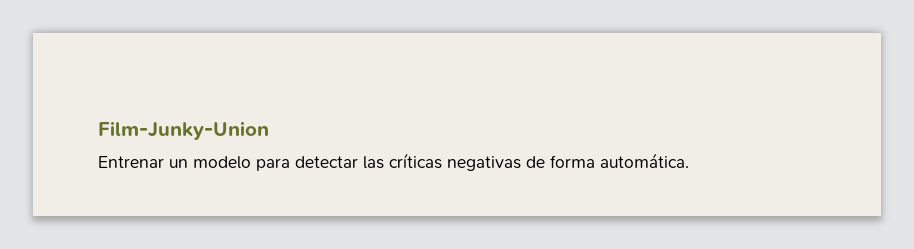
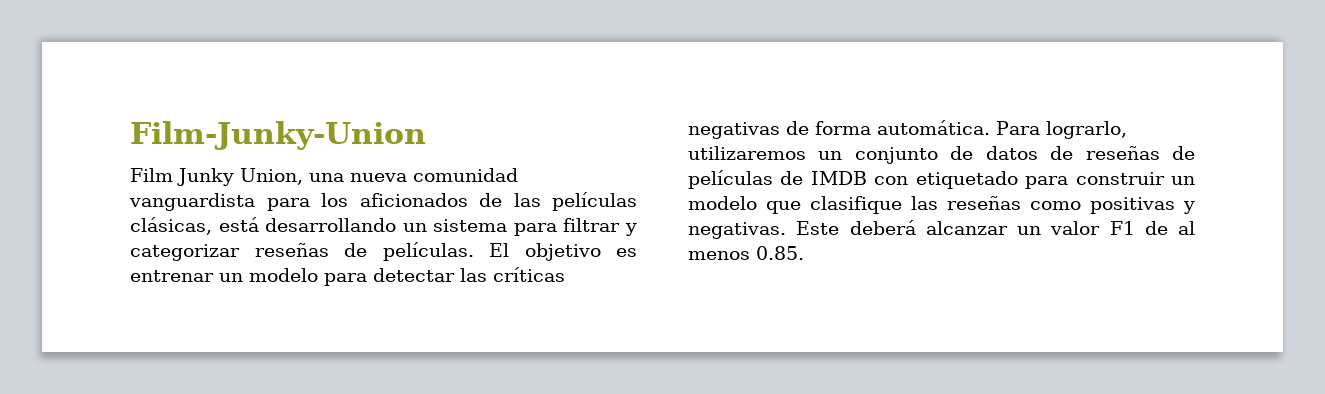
[98,156,164,168] Entrenar -> [130,168,518,186] [129,192,637,211] [130,217,637,236] [130,242,637,261] [130,270,214,282] Film Junky Union, una nueva comunidad vanguardista para los aficionados de las películas clásicas, está desarrollando un sistema para filtrar y categorizar reseñas de películas. El objetivo es entrenar
(689, 160) none -> [996,121,1127,139] [688,146,1195,164] [688,170,1195,189] [688,196,1195,214] [688,220,1195,239] [688,246,804,260] Para lograrlo, utilizaremos un conjunto de datos de reseñas de películas de IMDB con etiquetado para construir un modelo que clasifique las reseñas como positivas y negativas. Este deberá alcanzar un valor F1 de al menos 0.85.

